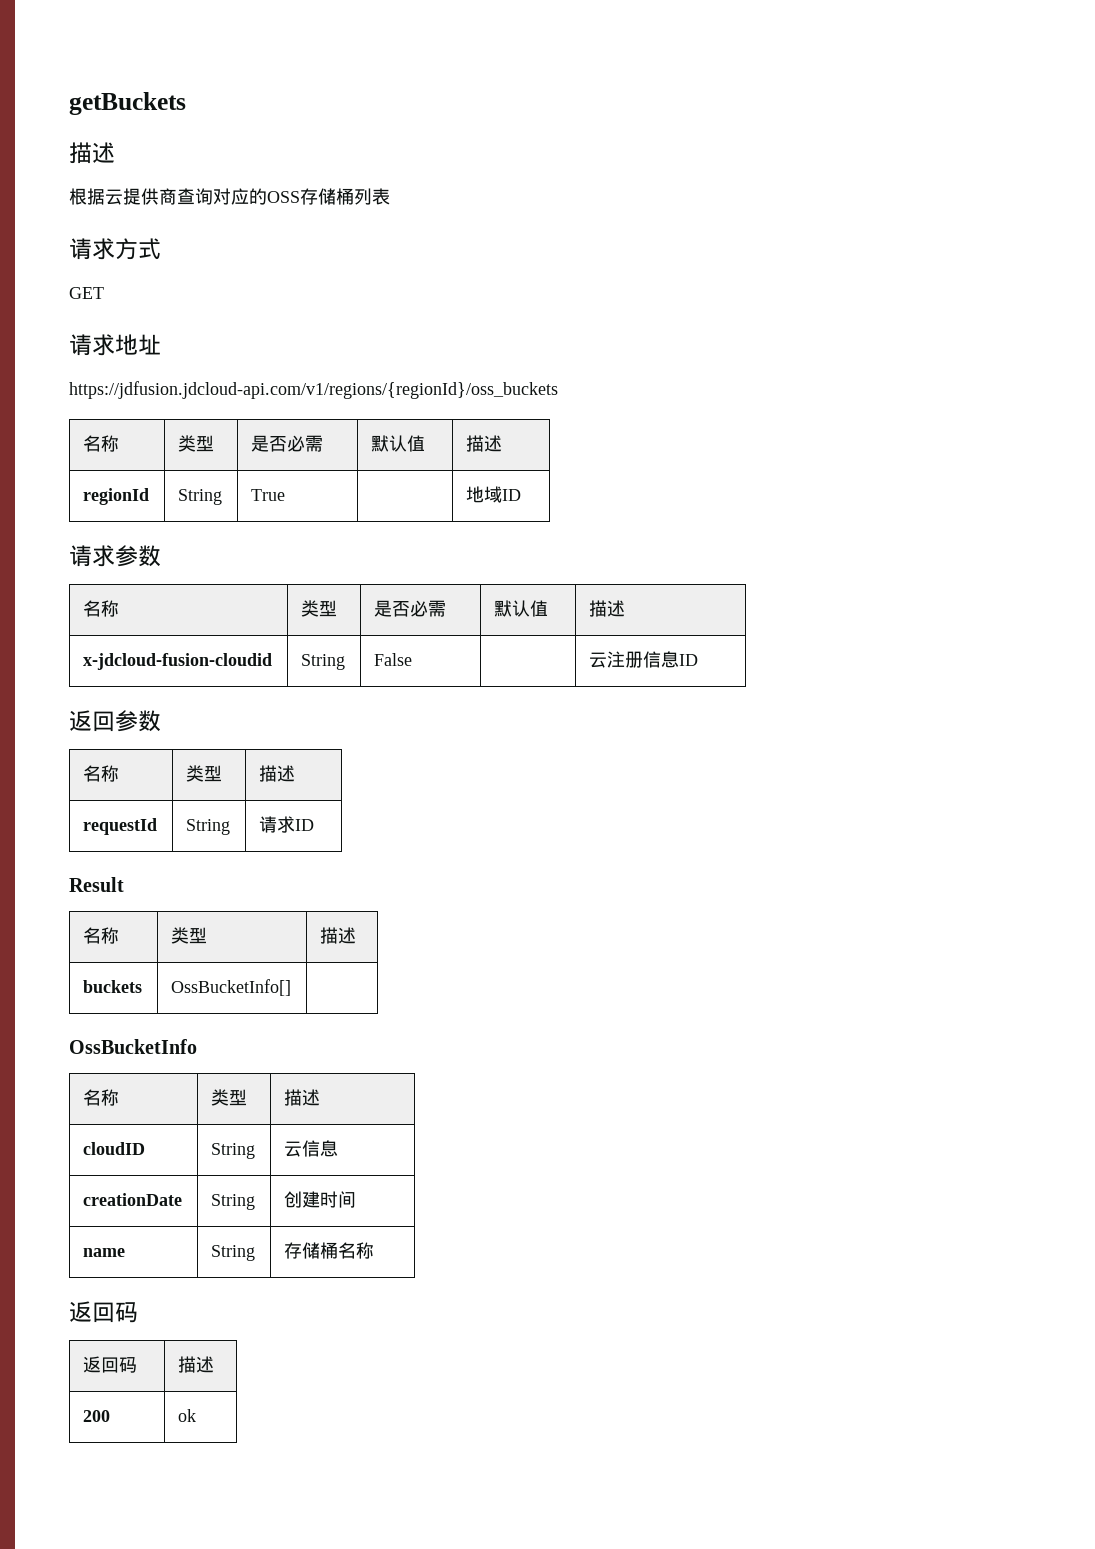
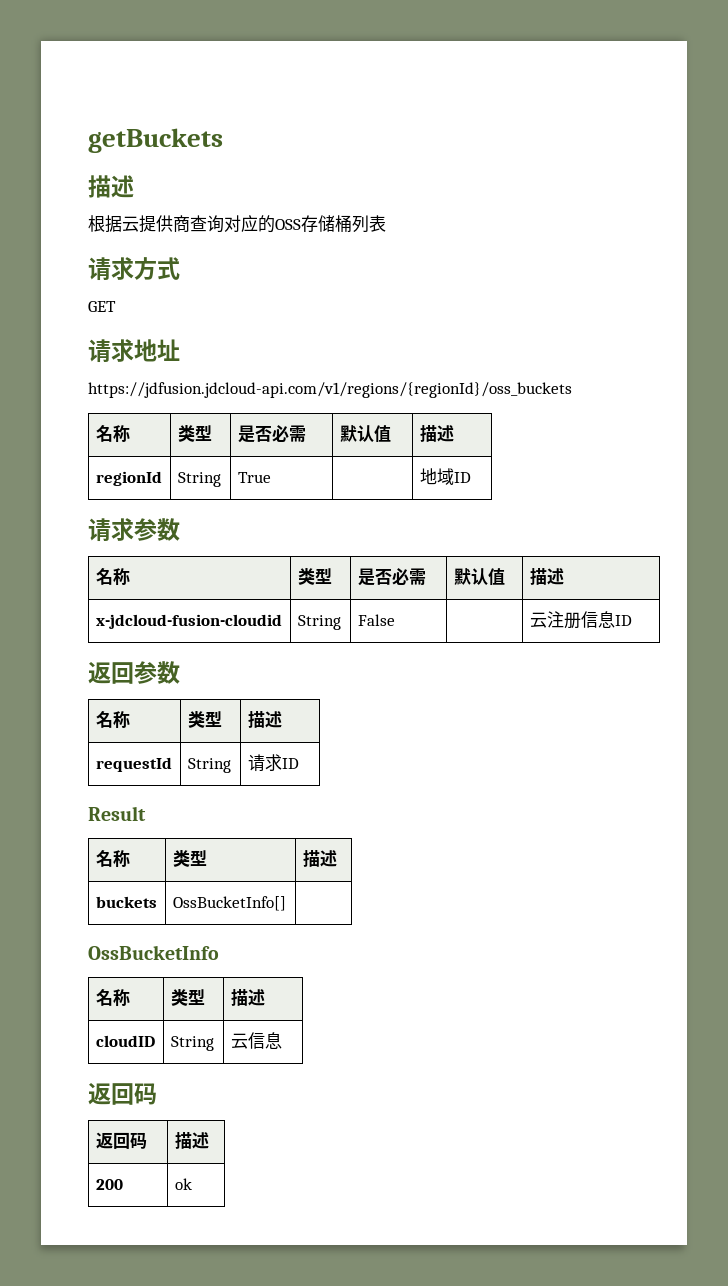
[83,1193,183,1206] [211,1194,256,1210] [284,1191,357,1208] [83,1248,126,1257] [211,1245,256,1261] [284,1242,375,1259] // creationDate | String | 创建时间 // name | String | 存储桶名称 -> (282, 1040) none

